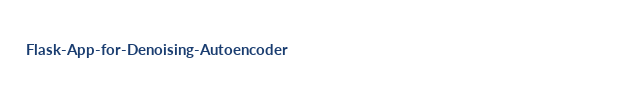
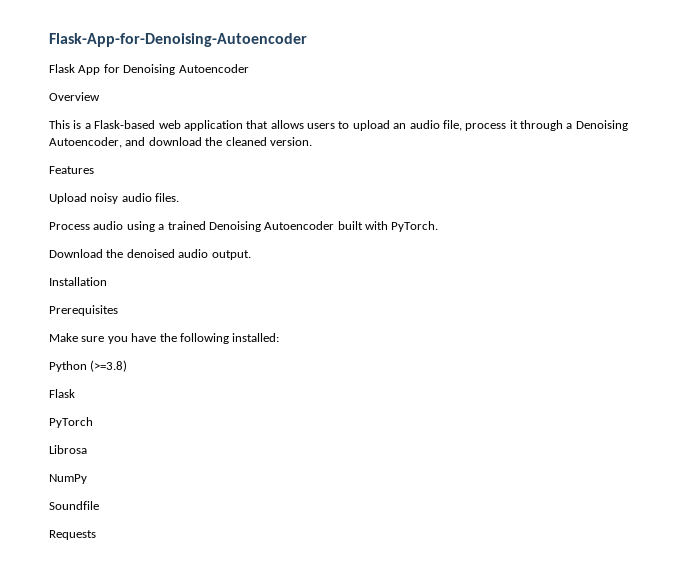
(288, 51) none -> [49,64,249,75] [49,92,100,101] [49,120,628,131] [49,137,312,148] [49,166,94,174] [49,193,180,204] [49,221,439,232] [49,249,251,260] [49,277,107,286] [49,305,118,316] [49,333,280,344] [49,360,128,372] [49,389,75,398] [49,417,93,428] [49,445,87,454] [49,474,87,484] [49,501,99,510] [49,530,96,540] // Flask App for Denoising Autoencoder // Overview // This is a Flask-based web application that allows users to upload an audio file, process it through a Denoising Autoencoder, and download the cleaned version. // Features // Upload noisy audio files. // Process audio using a trained Denoising Autoencoder built with PyTorch. // Download the denoised audio output. // Installation // Prerequisites // Make sure you have the following installed: // Python (>=3.8) // Flask // PyTorch // Librosa // NumPy // Soundfile // Requests

